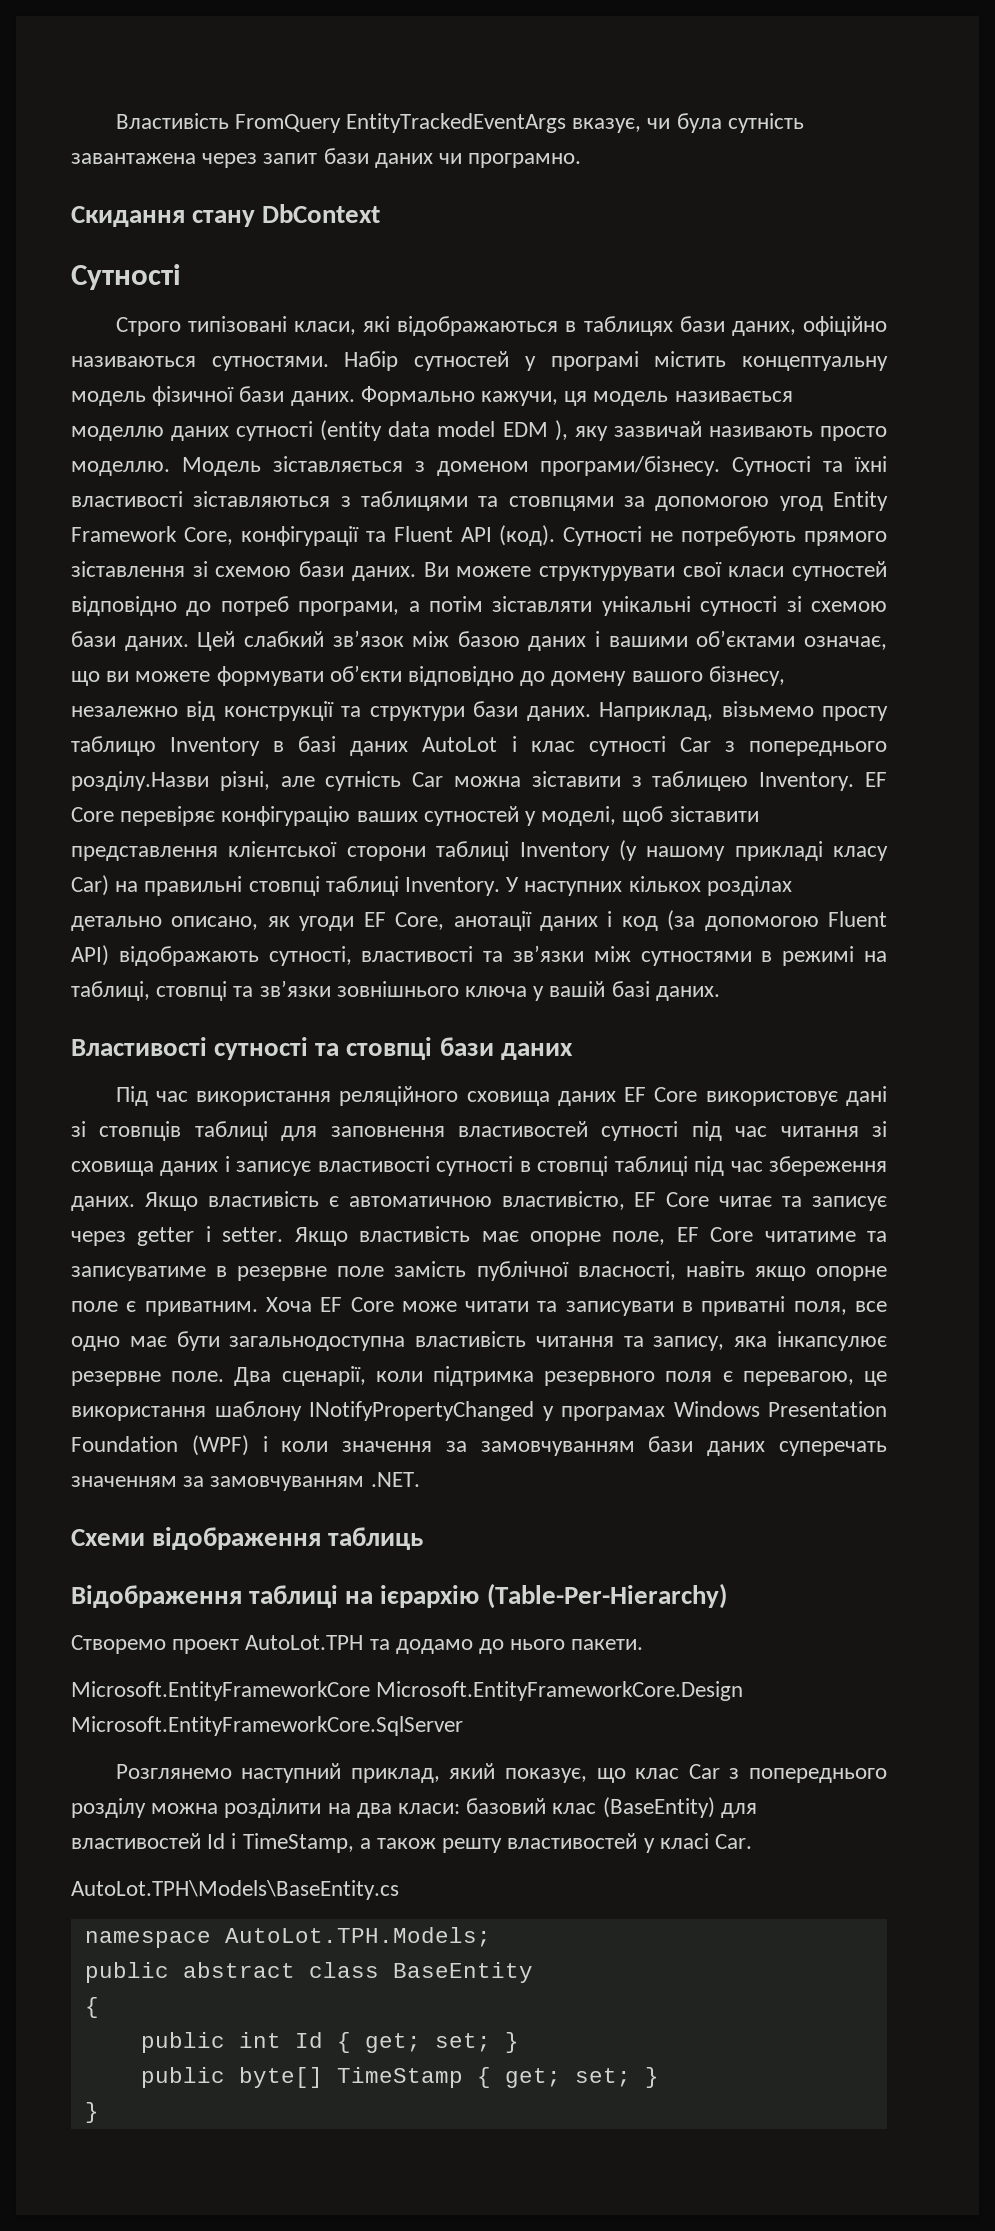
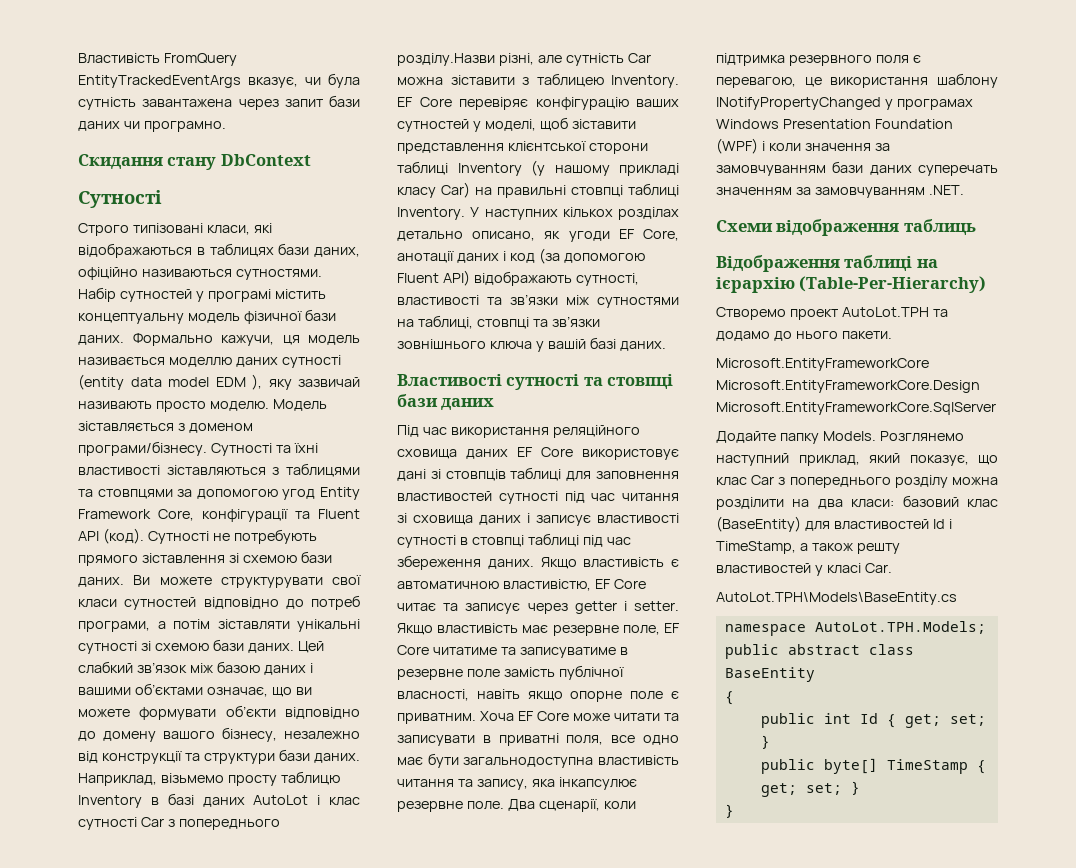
[71,461,170,476] моделлю. -> [209,401,269,411] моделю.
[761,946,855,966] в режимі -> (679, 302) none
[529,1231,601,1246] опорне -> [552,625,619,636] резервне
(463, 1726) none -> [716,431,876,444] Додайте папку Models.

